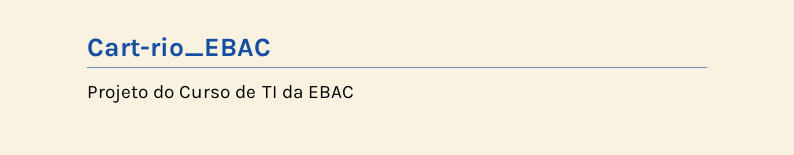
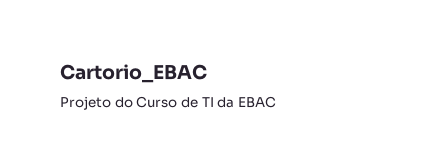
[87,37,271,57] Cart-rio_EBAC -> [60,64,207,83] Cartorio_EBAC

